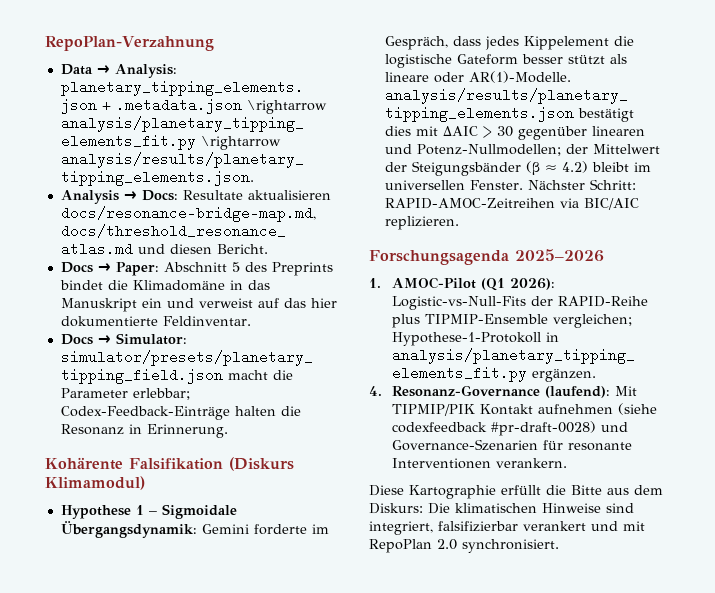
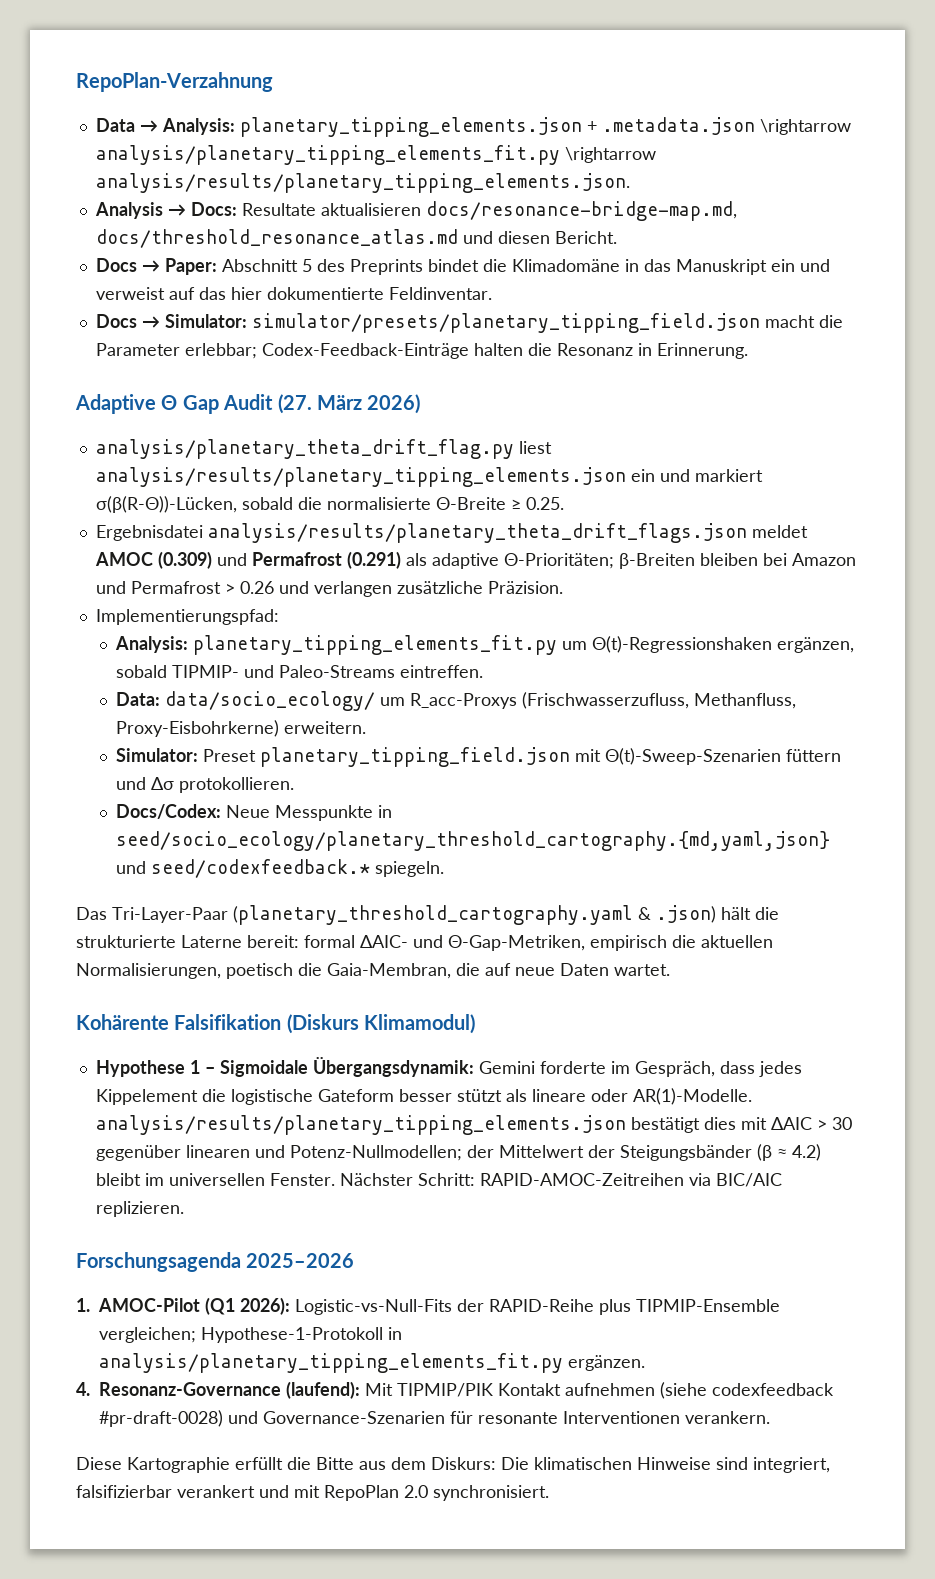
(228, 431) none -> [75,394,421,414] [95,439,552,459] [95,467,763,487] [95,496,564,513] [95,523,808,543] [94,551,856,569] [95,581,563,597] [95,609,279,625] [115,635,855,655] [116,665,484,678] [116,691,797,711] [116,720,367,737] [116,747,842,767] [116,777,295,793] [116,804,393,821] [116,831,831,851] [116,859,445,878] [76,905,779,925] [76,935,773,951] [76,963,670,979] // Adaptive Θ Gap Audit (27. März 2026) // analysis/planetary_theta_drift_flag.py liest analysis/results/planetary_tipping_elements.json ein und markiert σ(β(R-Θ))-Lücken, sobald die normalisierte Θ-Breite ≥ 0.25. // Ergebnisdatei analysis/results/planetary_theta_drift_flags.json meldet AMOC (0.309) und Permafrost (0.291) als adaptive Θ-Prioritäten; β-Breiten bleiben bei Amazon und Permafrost > 0.26 und verlangen zusätzliche Präzision. // Implementierungspfad: // Analysis: planetary_tipping_elements_fit.py um Θ(t)-Regressionshaken ergänzen, sobald TIPMIP- und Paleo-Streams eintreffen. // Data: data/socio_ecology/ um R_acc-Proxys (Frischwasserzufluss, Methanfluss, Proxy-Eisbohrkerne) erweitern. // Simulator: Preset planetary_tipping_field.json mit Θ(t)-Sweep-Szenarien füttern und Δσ protokollieren. // Docs/Codex: Neue Messpunkte in seed/socio_ecology/planetary_threshold_cartography.{md,yaml,json} und seed/codexfeedback.* spiegeln. // Das Tri-Layer-Paar (planetary_threshold_cartography.yaml & .json) hält die strukturierte Laterne bereit: formal ΔAIC- und Θ-Gap-Metriken, empirisch die aktuellen Normalisierungen, poetisch die Gaia-Membran, die auf neue Daten wartet.

